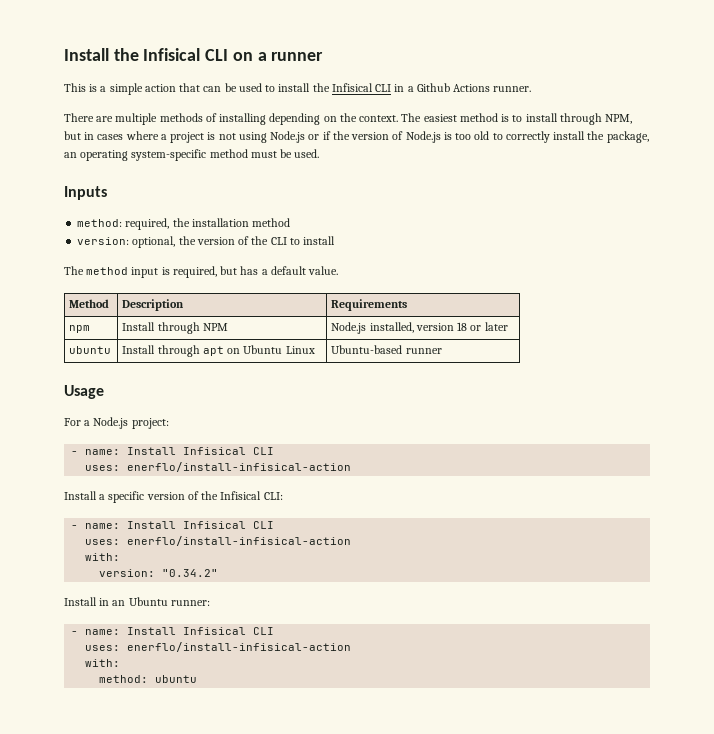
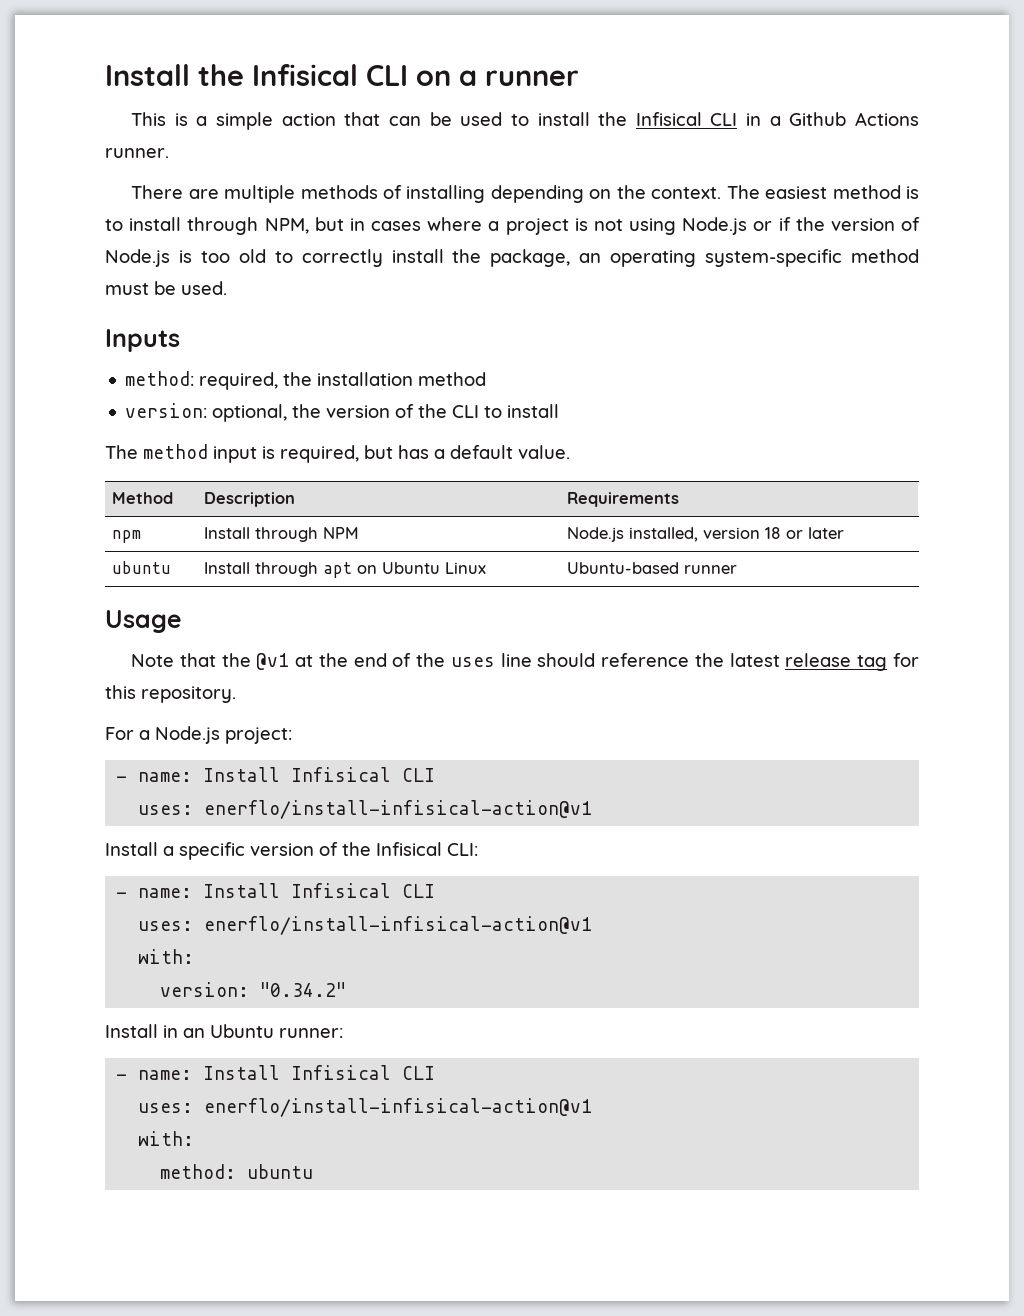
(104, 392) none -> [131,653,920,671] [105,685,236,703] // Note that the @v1 at the end of the uses line should reference the latest release tag for this repository.
[127,462,352,472] enerflo/install-infisical-action -> [204,800,593,819] enerflo/install-infisical-action@v1
[127,536,352,546] enerflo/install-infisical-action -> [204,916,593,935] enerflo/install-infisical-action@v1
[127,642,352,652] enerflo/install-infisical-action -> [204,1098,593,1117] enerflo/install-infisical-action@v1

